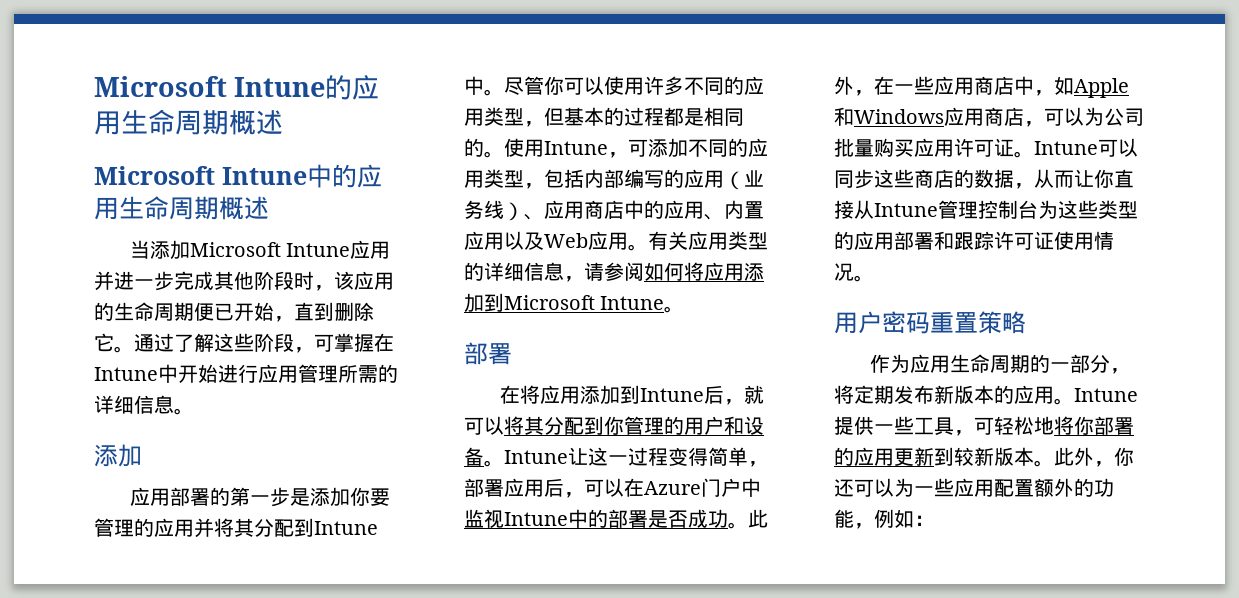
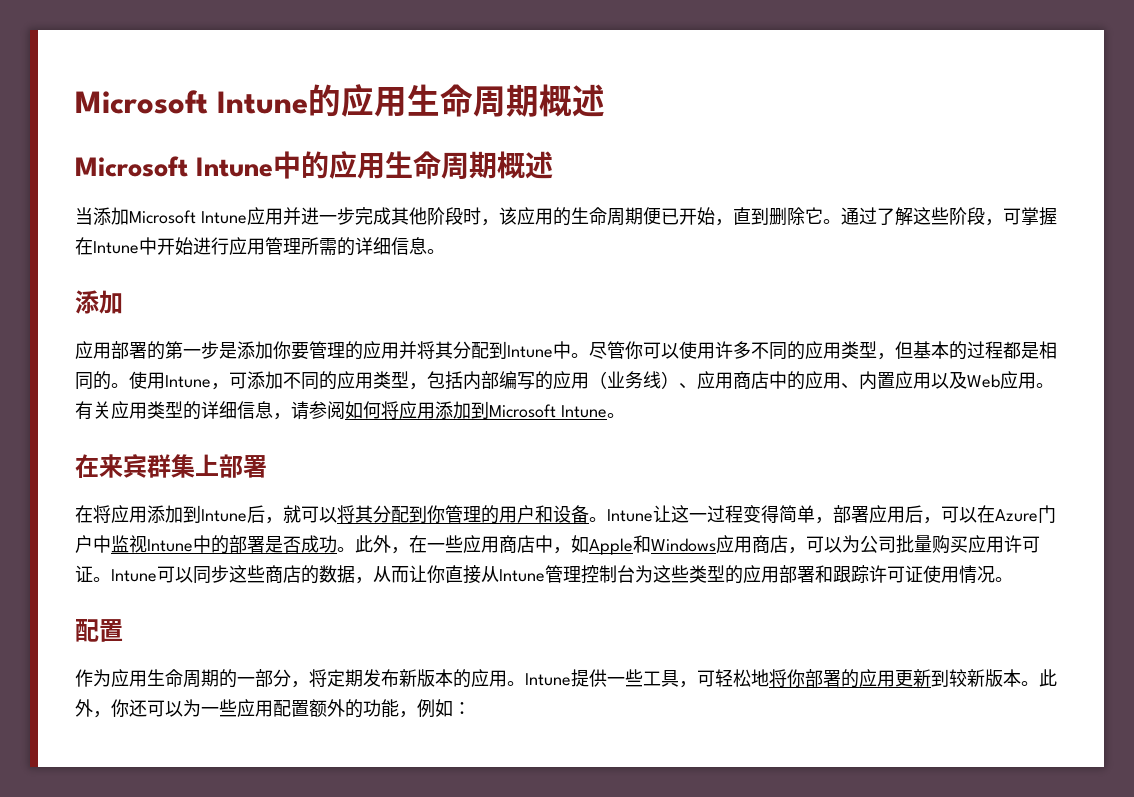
(685, 309) none -> [75,454,219,478] 在来宾群集上
[834,311,1026,334] 用户密码重置策略 -> [75,619,123,642] 配置

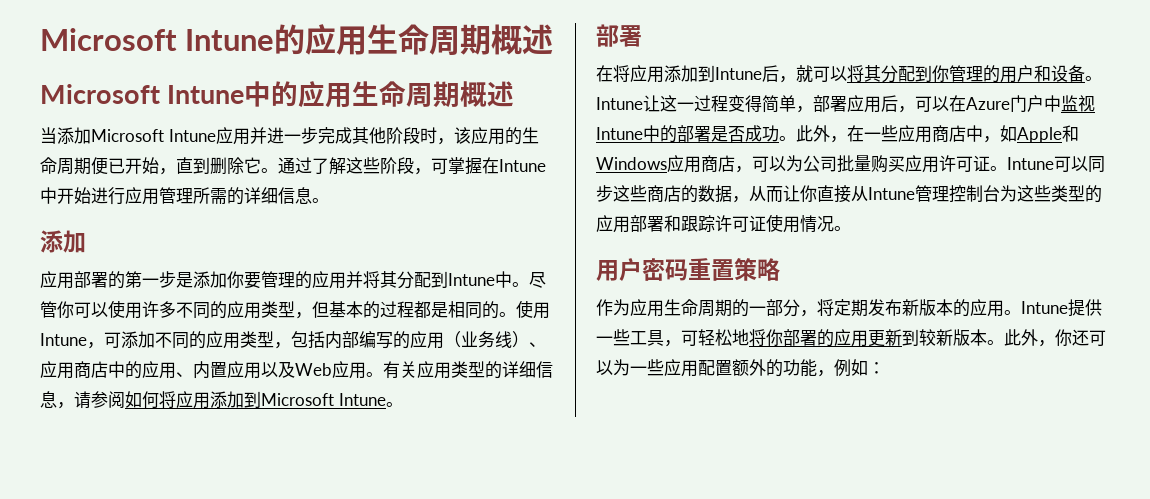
[75,454,219,478] 在来宾群集上 -> (403, 404) none
[75,619,123,642] 配置 -> [596,258,780,281] 用户密码重置策略

